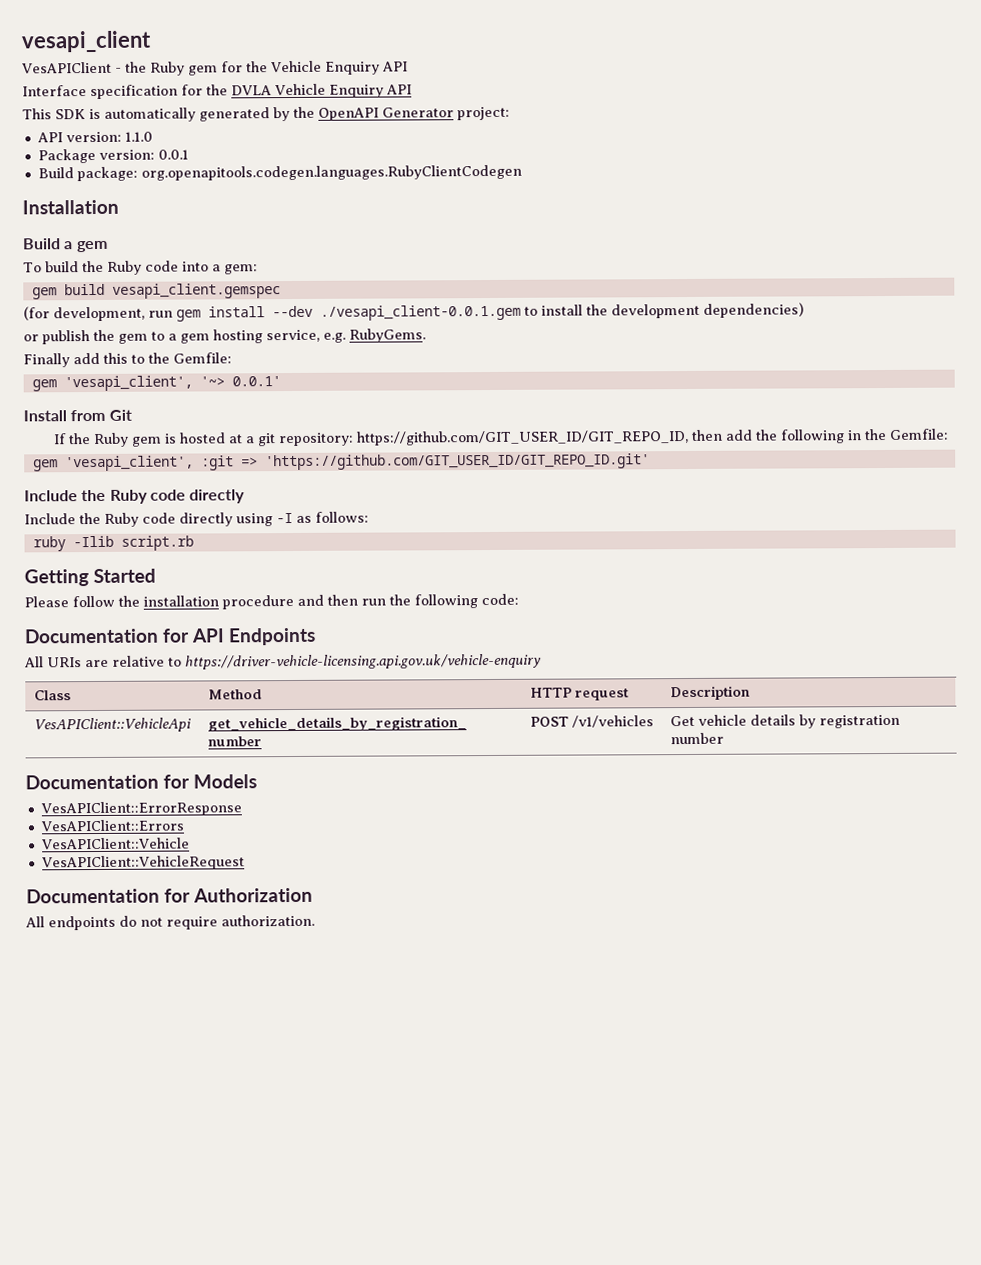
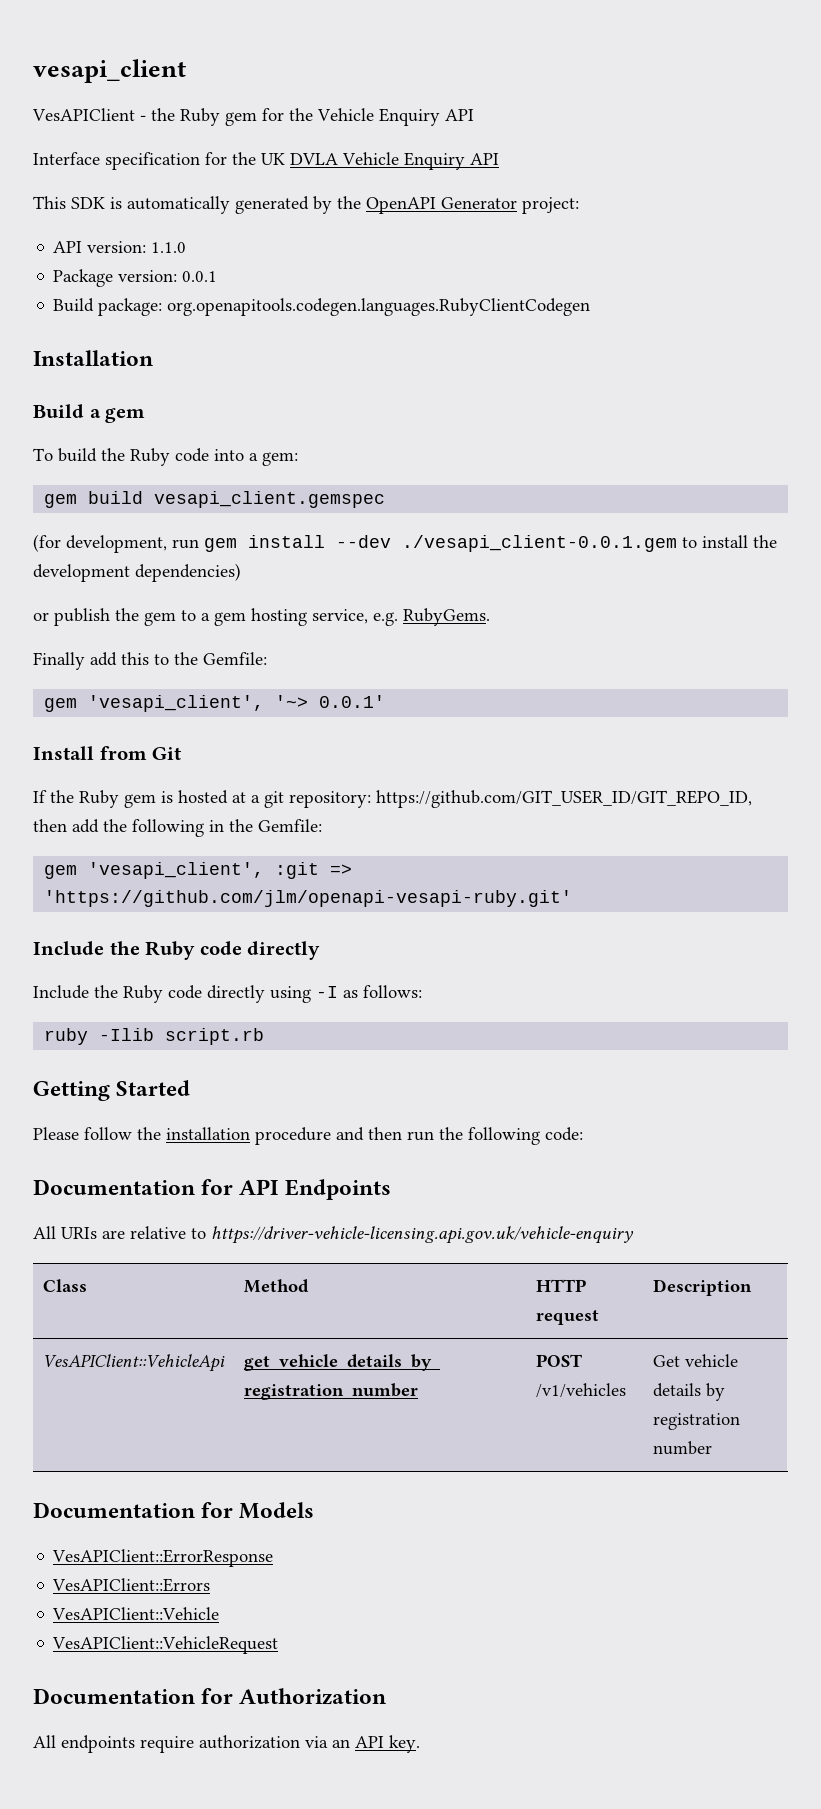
(228, 90) none -> [261,153,285,165] UK
[264,453,650,471] 'https://github.com/GIT_USER_ID/GIT_REPO_ID.git' -> [44,890,573,907] 'https://github.com/jlm/openapi-vesapi-ruby.git'
[119,914,315,930] do not require authorization. -> [140,1735,420,1753] require authorization via an API key.

